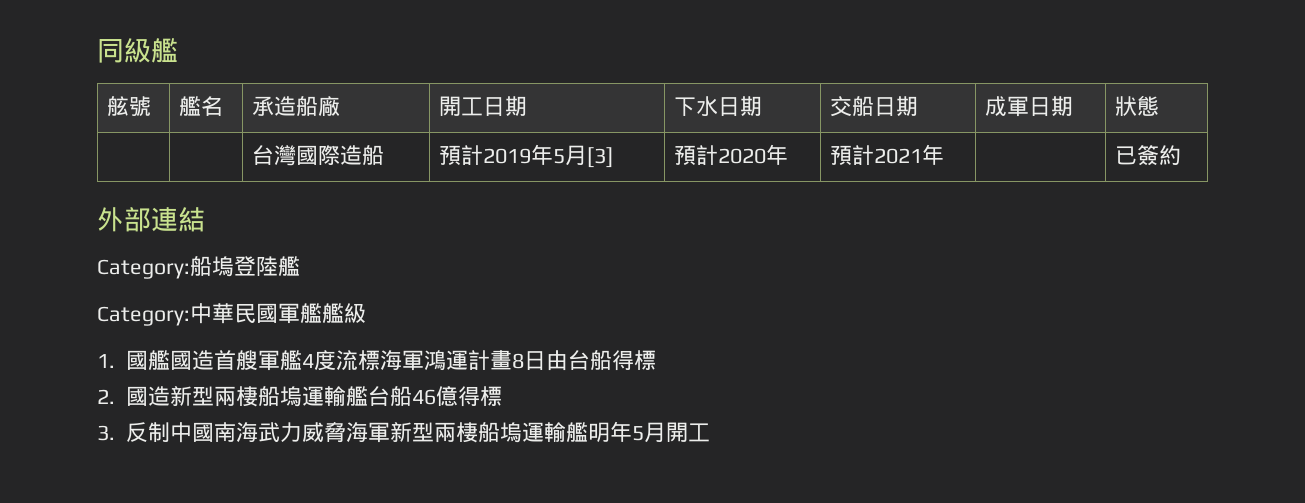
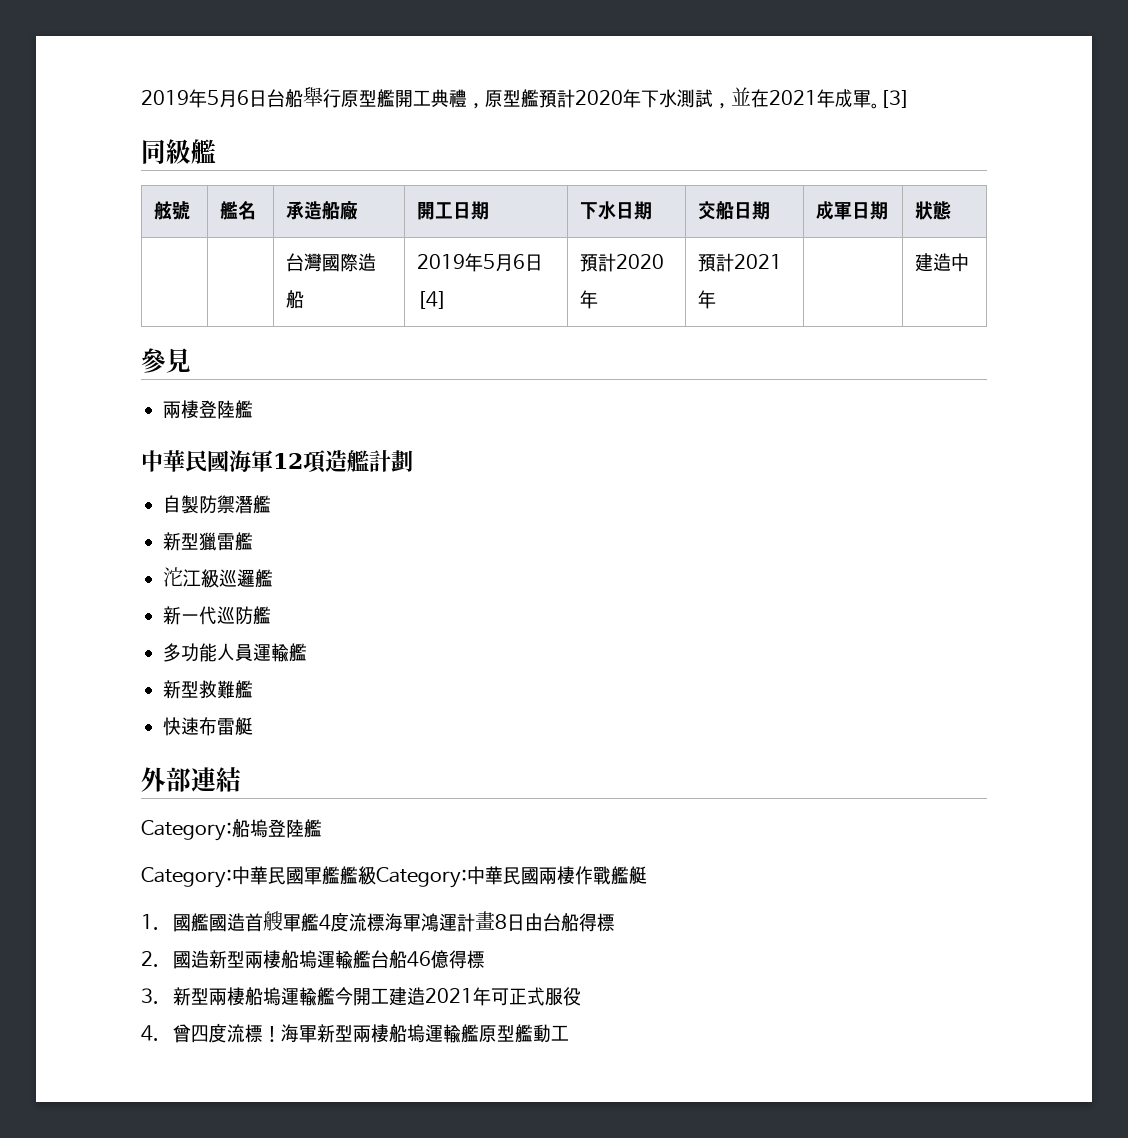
(97, 51) none -> [141,86,910,109] 2019年5月6日台船舉行原型艦開工典禮，原型艦預計2020年下水測試，並在2021年成軍。[3] //
[439,144,614,168] 預計2019年5月[3] -> [416,253,543,272] [416,291,447,309] 2019年5月6日[4]
[1115,145,1182,166] 已簽約 -> [914,253,969,272] [141,348,191,373] [163,400,253,419] [141,450,413,473] [163,495,271,514] [163,532,253,551] [163,567,273,588] [163,606,271,625] [163,643,307,662] [163,680,253,699] [163,716,253,736] 建造中 // 參見 // 兩棲登陸艦 // 中華民國海軍12項造艦計劃 // 自製防禦潛艦 // 新型獵雷艦 // 沱江級巡邏艦 // 新一代巡防艦 // 多功能人員運輸艦 // 新型救難艦 // 快速布雷艇
(366, 313) none -> [376,866,647,888] Category:中華民國兩棲作戰艦艇
[125,422,346,443] 反制中國南海武力威脅 -> [173,986,582,1006] [141,1023,282,1043] 新型兩棲船塢運輸艦今開工建造2021年可正式服役 // 4.曾四度流標！
[587,421,688,443] 明年5月開 -> [479,1024,552,1043] 原型艦動

